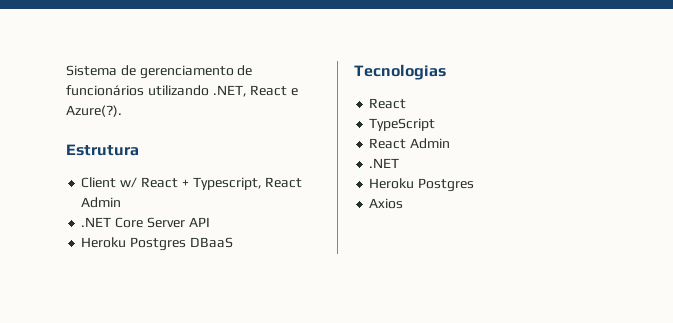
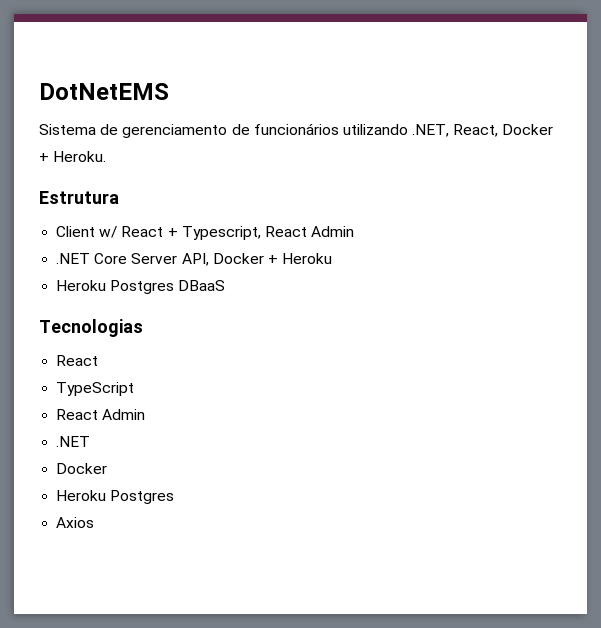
(66, 70) none -> [39,83,169,100] DotNetEMS //
[250,85,299,96] [66,105,122,117] React e Azure(?). -> [453,124,554,137] [39,151,107,162] React, Docker + Heroku.
[188,217,210,227] API -> [181,253,333,266] API, Docker + Heroku
(400, 163) none -> [56,463,108,474] // Docker

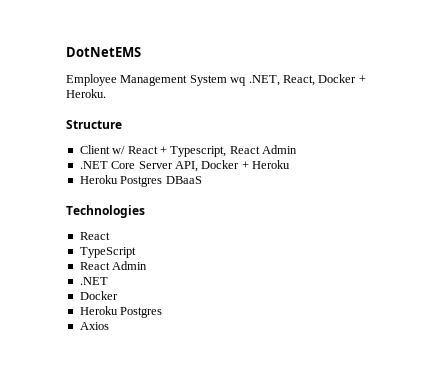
[39,123,408,138] Sistema de gerenciamento de funcionários utilizando -> [66,74,247,86] Employee Management System wq
[39,191,119,204] Estrutura -> [66,120,122,129] Structure
[39,319,143,337] Tecnologias -> [66,205,145,218] Technologies

